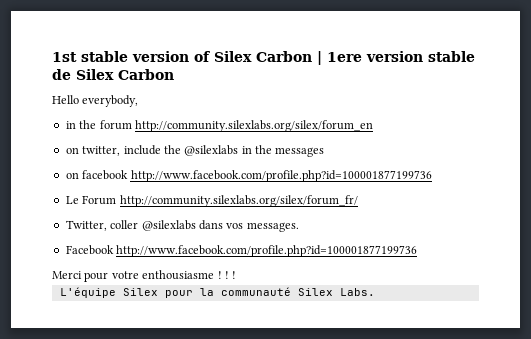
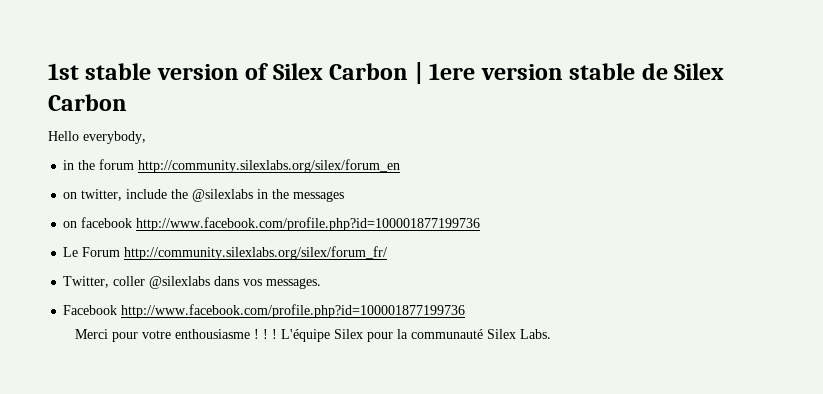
(237, 275) // -> (278, 334) none

